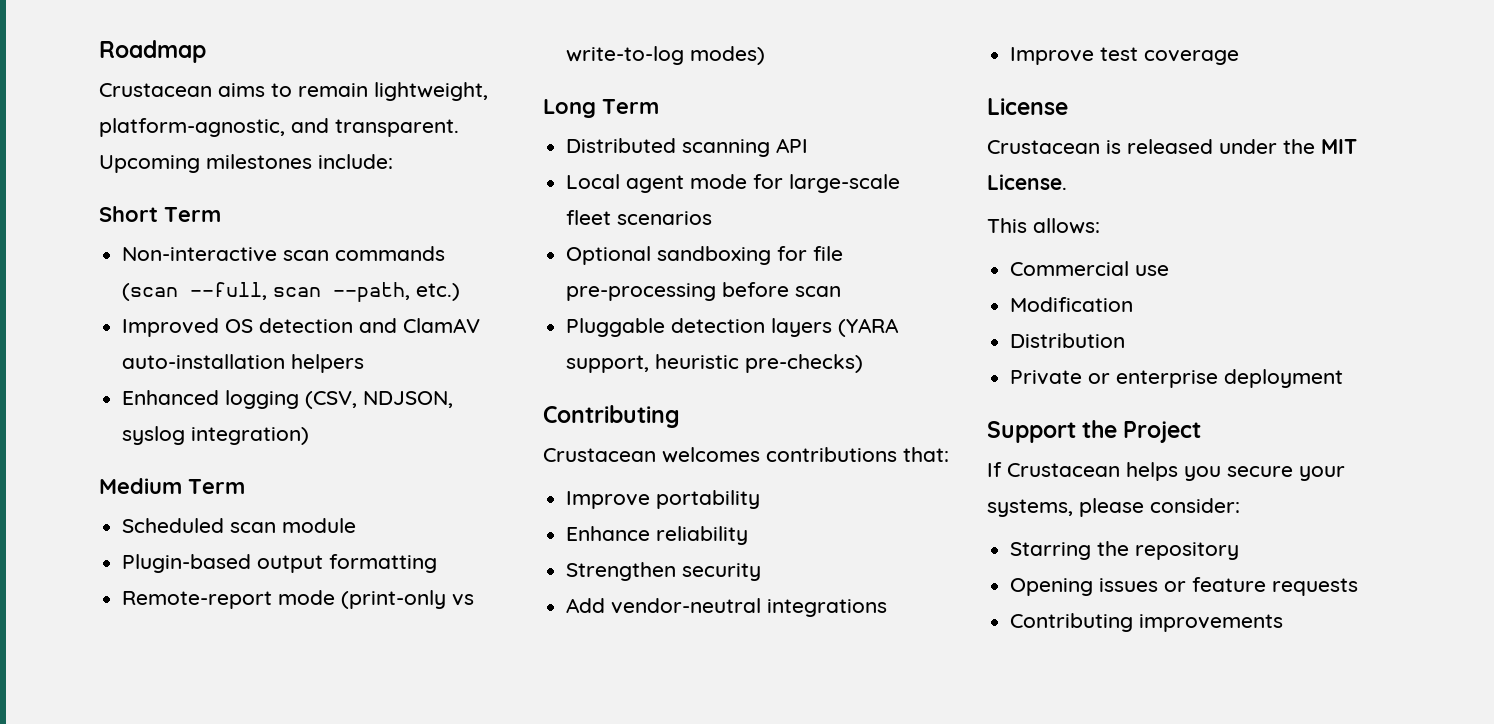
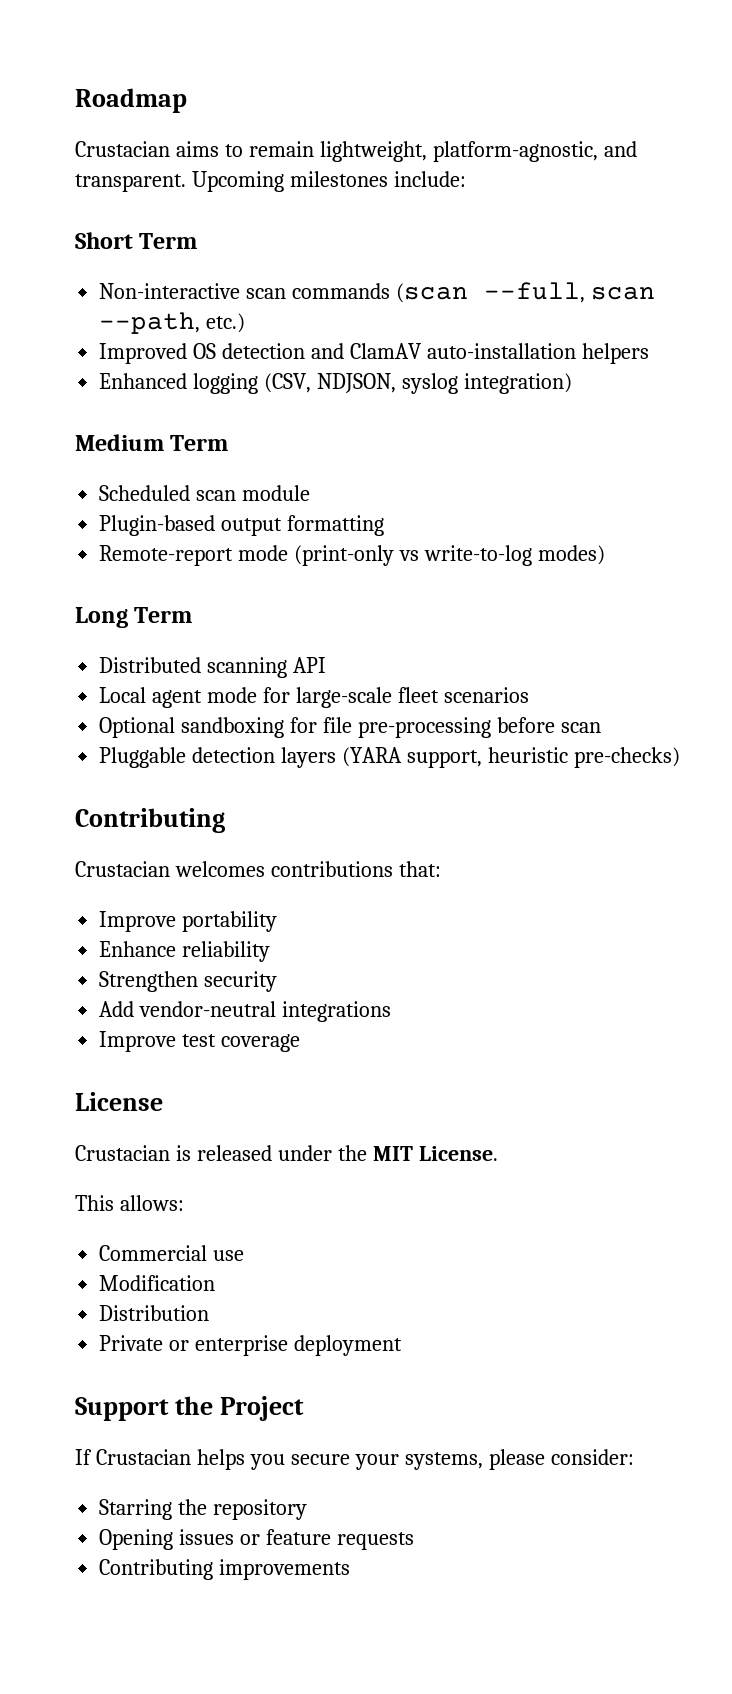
[99,83,212,97] Crustacean -> [75,141,170,157] Crustacian
[543,448,656,462] Crustacean -> [75,861,170,877] Crustacian
[987,140,1100,154] Crustacean -> [75,1145,170,1161] Crustacian
[1007,463,1120,477] Crustacean -> [95,1449,191,1465] Crustacian

